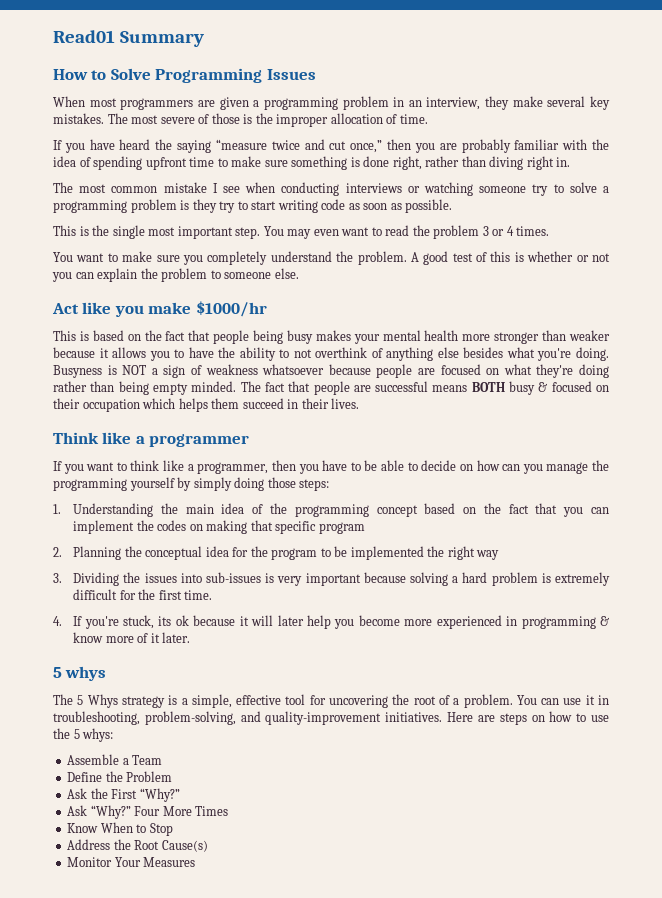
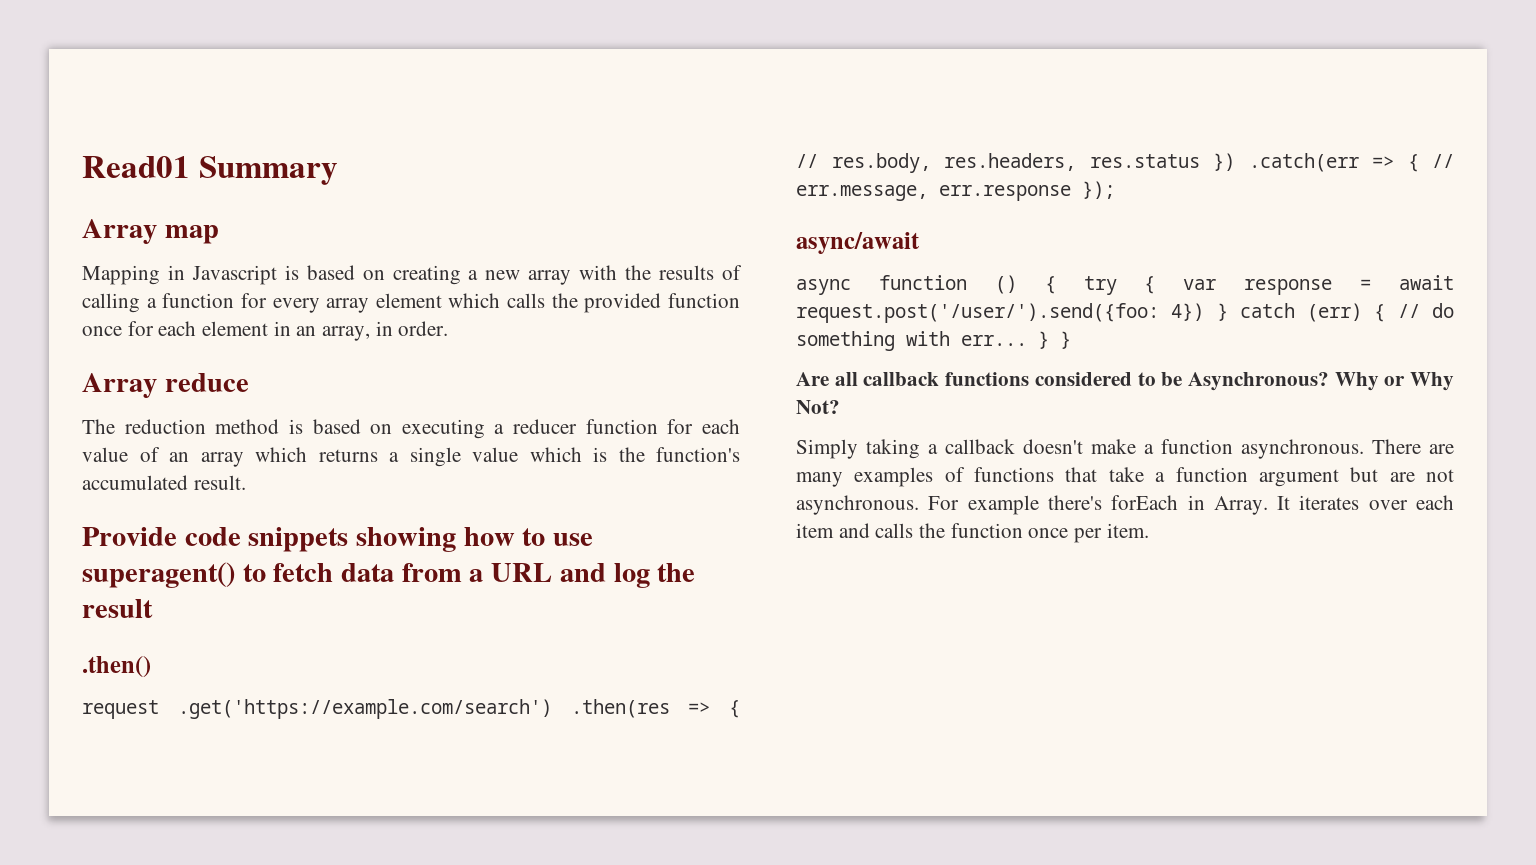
[53,68,316,83] [53,96,611,110] [53,113,428,127] [53,139,609,153] [53,156,571,170] [53,182,609,196] [53,199,453,213] [53,225,550,239] [53,251,611,265] [52,268,299,282] [52,301,267,317] [53,330,610,344] [53,347,610,361] [53,364,610,378] [53,381,609,395] [53,398,360,412] [53,432,250,447] [53,460,609,474] [53,477,330,491] [53,503,610,517] [73,520,365,534] [53,546,500,560] [53,572,610,586] [73,589,213,600] [53,615,610,629] [73,632,191,643] [53,666,107,681] [53,694,609,708] [53,711,609,725] [53,728,114,742] [67,754,163,765] [67,771,173,782] [67,788,180,802] [67,805,229,819] [67,822,173,836] [67,839,208,852] [67,857,196,867] How to Solve Programming Issues // When most programmers are given a programming problem in an interview, they make several key mistakes. The most severe of those is the improper allocation of time. // If you have heard the saying “measure twice and cut once,” then you are probably familiar with the idea of spending upfront time to make sure something is done right, rather than diving right in. // The most common mistake I see when conducting interviews or watching someone try to solve a programming problem is they try to start writing code as soon as possible. // This is the single most important step. You may even want to read the problem 3 or 4 times. // You want to make sure you completely understand the problem. A good test of this is whether or not you can explain the problem to someone else. // Act like you make $1000/hr // This is based on the fact that people being busy makes your mental health more stronger than weaker because it allows you to have the ability to not overthink of anything else besides what you're doing. Busyness is NOT a sign of weakness whatsoever because people are focused on what they're doing rather than being empty minded. The fact that people are successful means BOTH busy & focused on their occupation which helps them succeed in their lives. // Think like a programmer // If you want to think like a programmer, then you have to be able to decide on how can you manage the programming yourself by simply doing those steps: // 1. Understanding the main idea of the programming concept based on the fact that you can implement the codes on making that specific program // 2. Planning the conceptual idea for the program to be implemented the right way // 3. Dividing the issues into sub-issues is very important because solving a hard problem is extremely difficult for the first time. // 4. If you're stuck, its ok because it will later help you become more experienced in programming & know more of it later. // 5 whys // The 5 Whys strategy is a simple, effective tool for uncovering the root of a problem. You can use it in troubleshooting, problem-solving, and quality-improvement initiatives. Here are steps on how to use the 5 whys: // Assemble a Team // Define the Problem // Ask the First “Why?” // Ask “Why?” Four More Times // Know When to Stop // Address the Root Cause(s) // Monitor Your Measures -> [82,219,219,244] [82,265,742,285] [82,293,740,313] [82,321,449,341] [82,373,249,398] [82,419,740,439] [82,447,740,467] [82,475,246,490] [82,527,594,552] [82,562,696,588] [82,599,153,618] [82,656,151,678] [82,699,740,719] [796,153,1454,173] [796,181,1115,201] [796,232,920,254] [796,275,1454,295] [796,303,1454,323] [796,331,1071,351] [796,372,1454,391] [796,400,840,414] [796,439,1454,459] [796,467,1454,487] [796,495,1454,515] [796,523,1149,543] Array map // Mapping in Javascript is based on creating a new array with the results of calling a function for every array element which calls the provided function once for each element in an array, in order. // Array reduce // The reduction method is based on executing a reducer function for each value of an array which returns a single value which is the function's accumulated result. // Provide code snippets showing how to use superagent() to fetch data from a URL and log the result // .then() // request .get('https://example.com/search') .then(res => { // res.body, res.headers, res.status }) .catch(err => { // err.message, err.response }); // async/await // async function () { try { var response = await request.post('/user/').send({foo: 4}) } catch (err) { // do something with err... } } // Are all callback functions considered to be Asynchronous? Why or Why Not? // Simply taking a callback doesn't make a function asynchronous. There are many examples of functions that take a function argument but are not asynchronous. For example there's forEach in Array. It iterates over each item and calls the function once per item.

